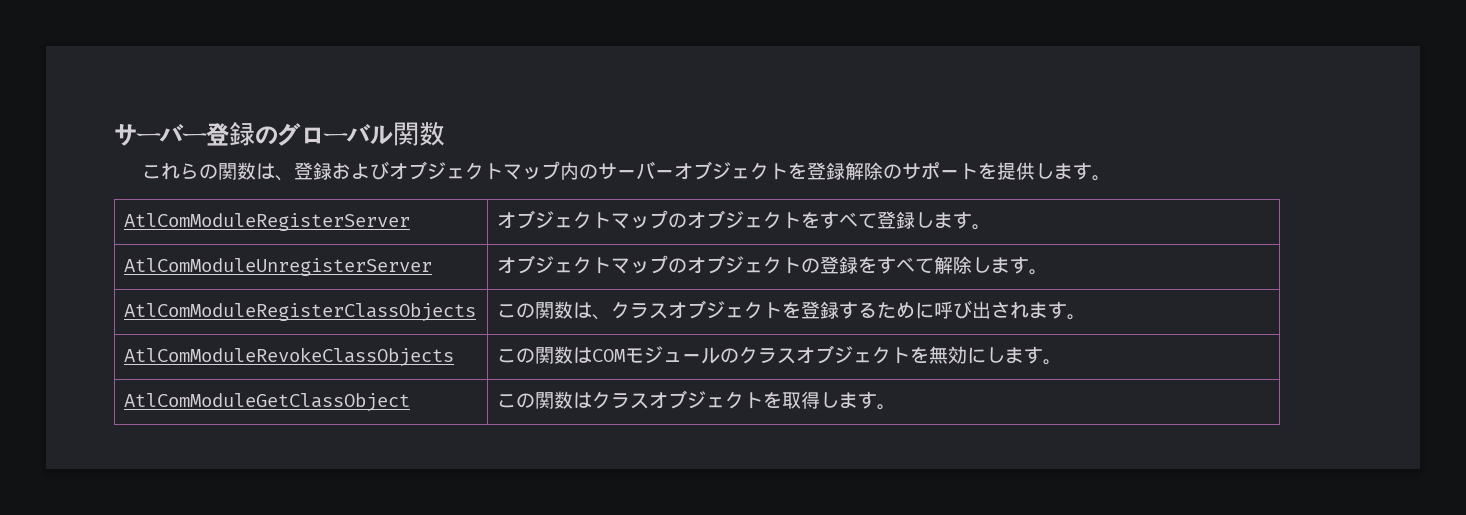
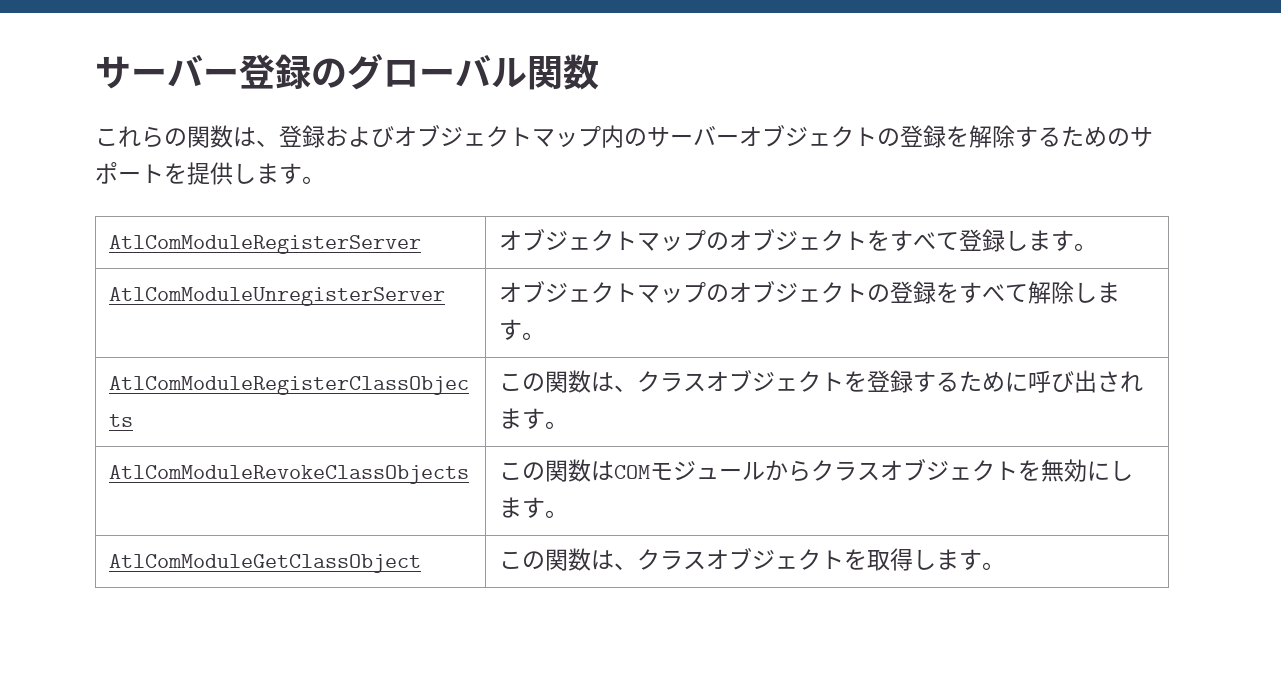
[788,162,884,180] を登録解除 -> [877,125,1107,148] の登録を解除するため
[720,348,740,363] の -> [765,460,812,482] から
(593, 400) none -> [614,563,638,570] 、

